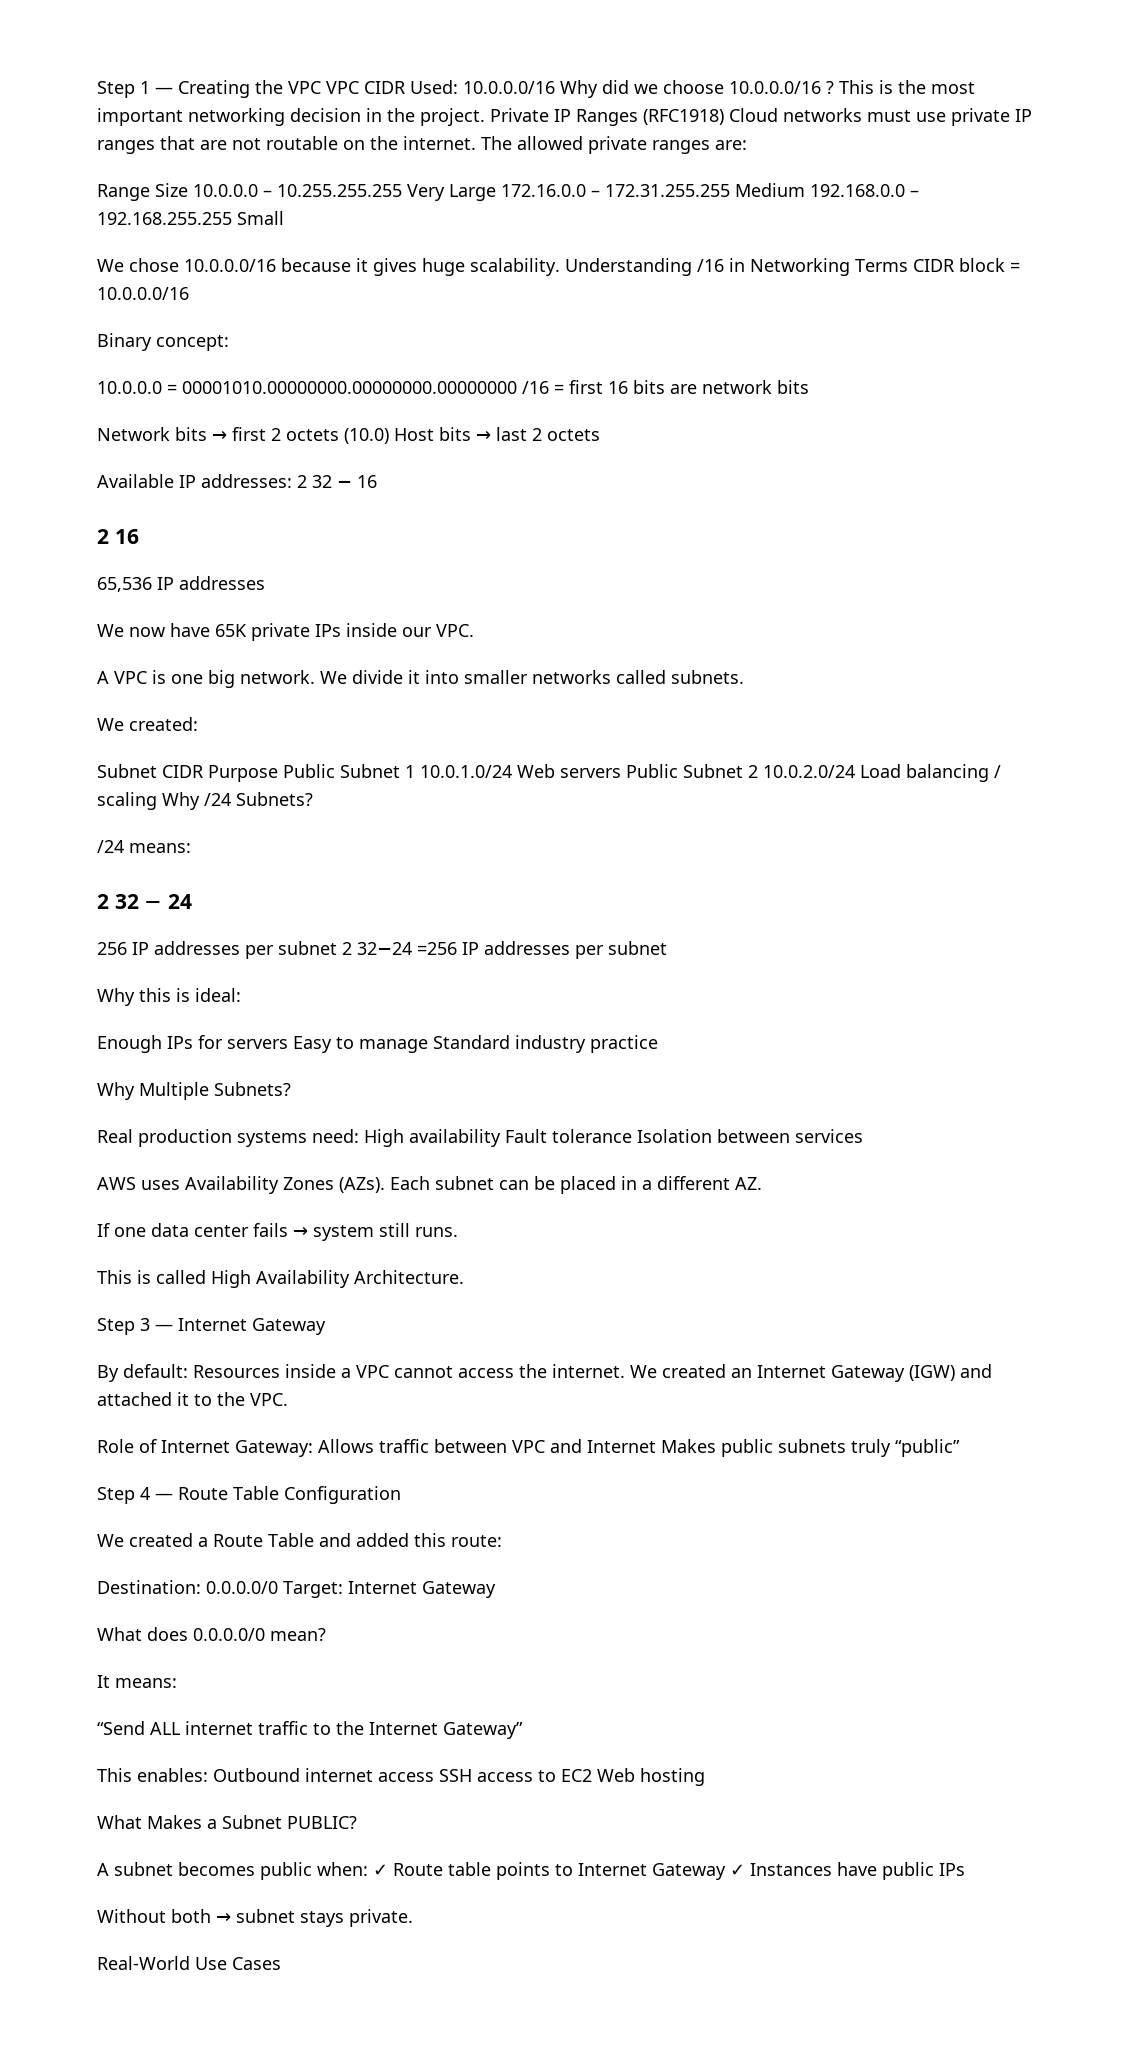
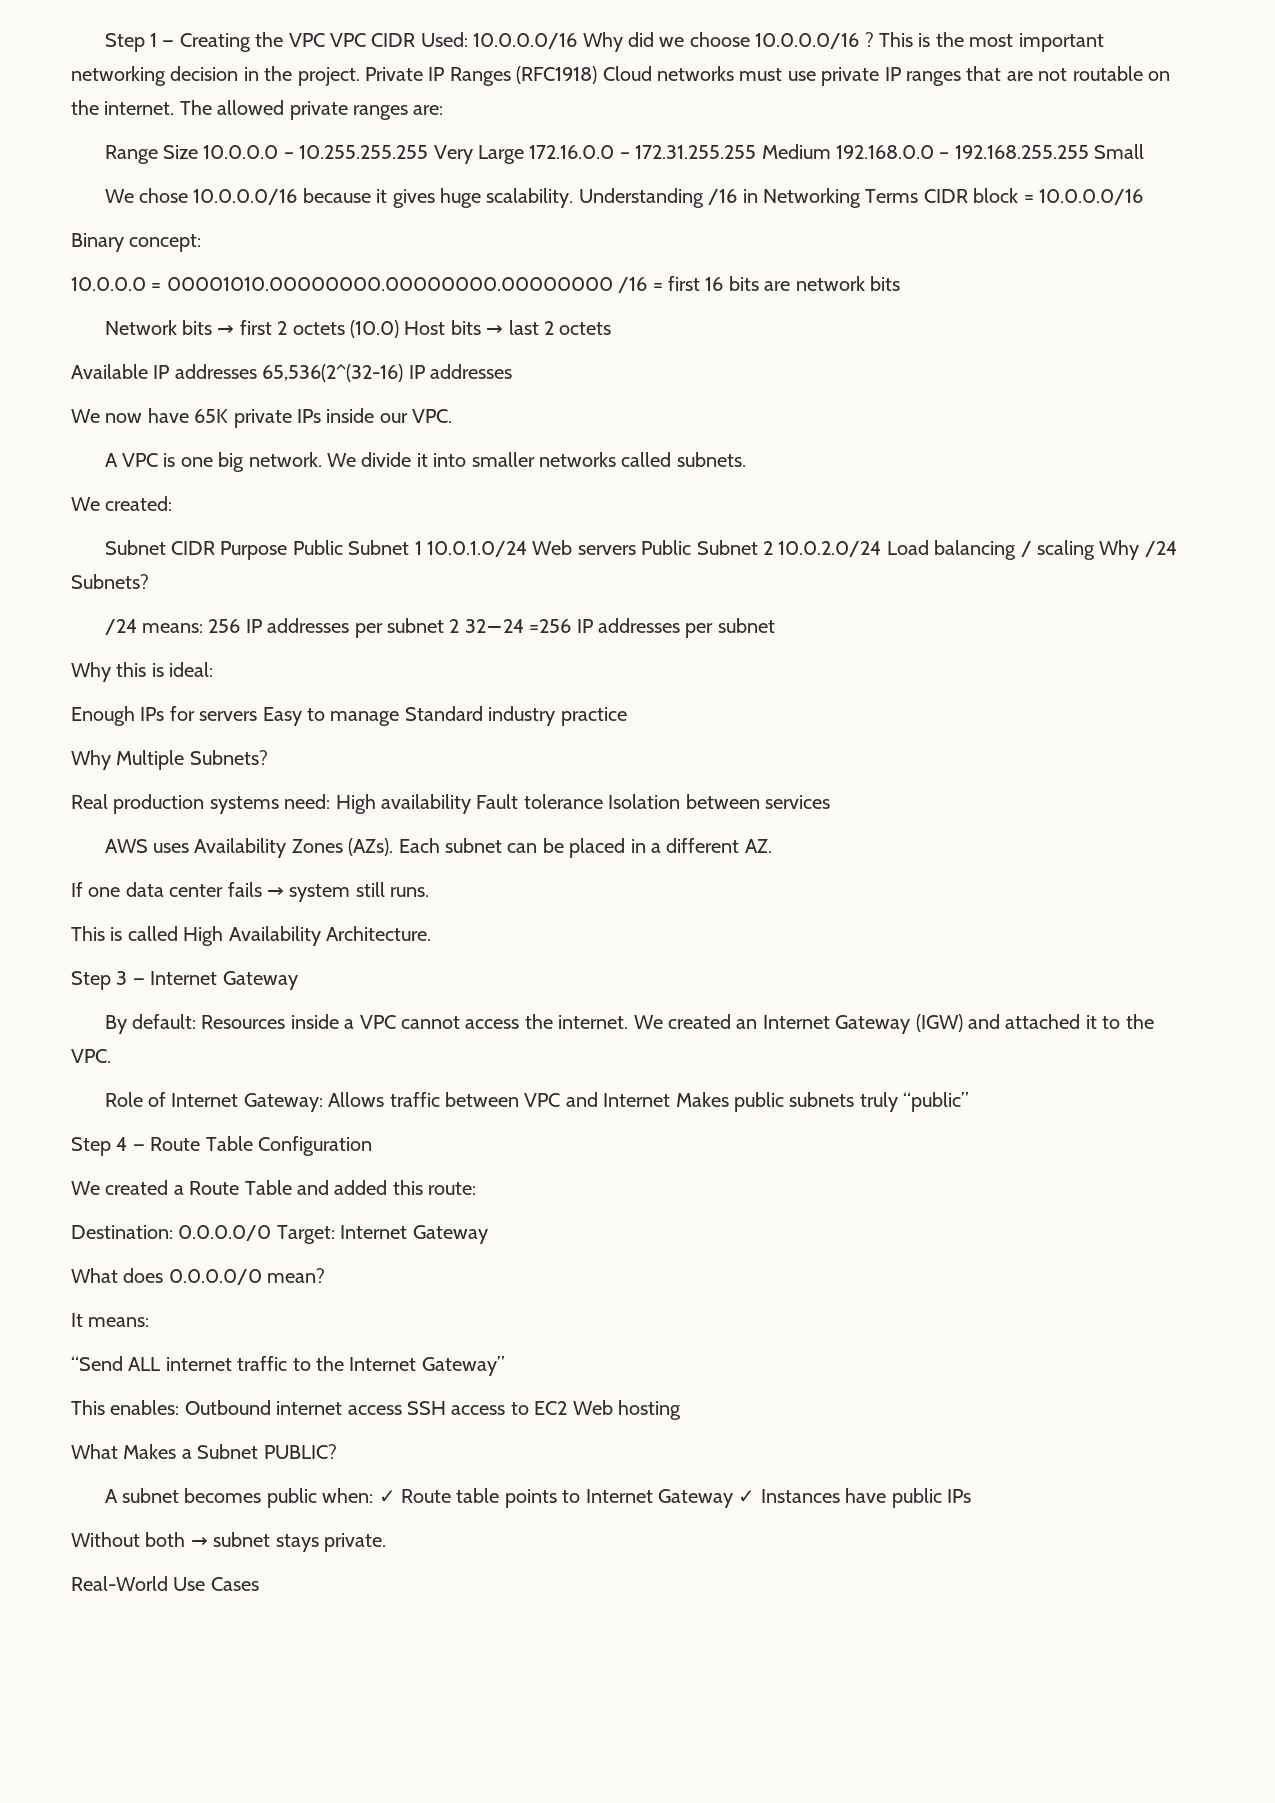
[201,474,377,488] [97,529,139,544] [97,577,152,592] addresses: 2 32 − 16 // 2 16 // 65,536 -> [174,364,404,382] addresses 65,536(2^(32-16)
[97,894,193,909] // 2 32 − 24 // -> (203, 628) none

